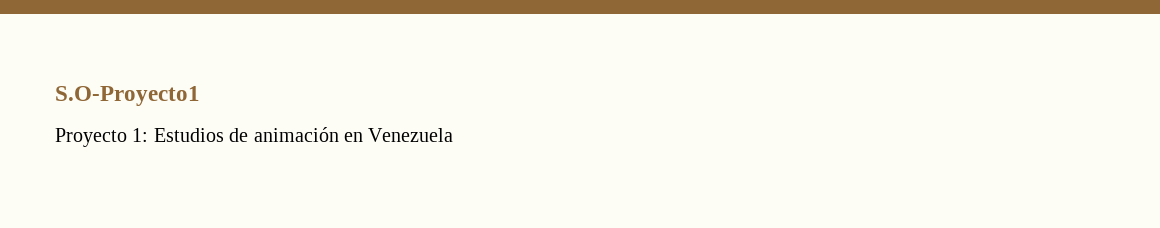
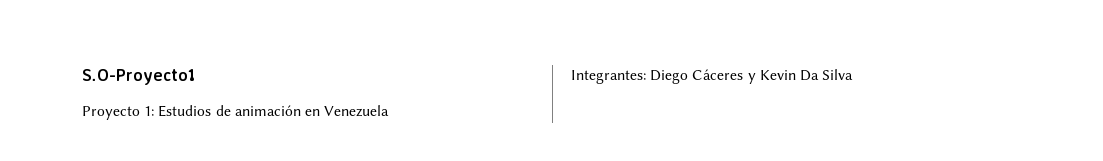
(454, 135) none -> [571,69,854,84] // Integrantes: Diego Cáceres y Kevin Da Silva

